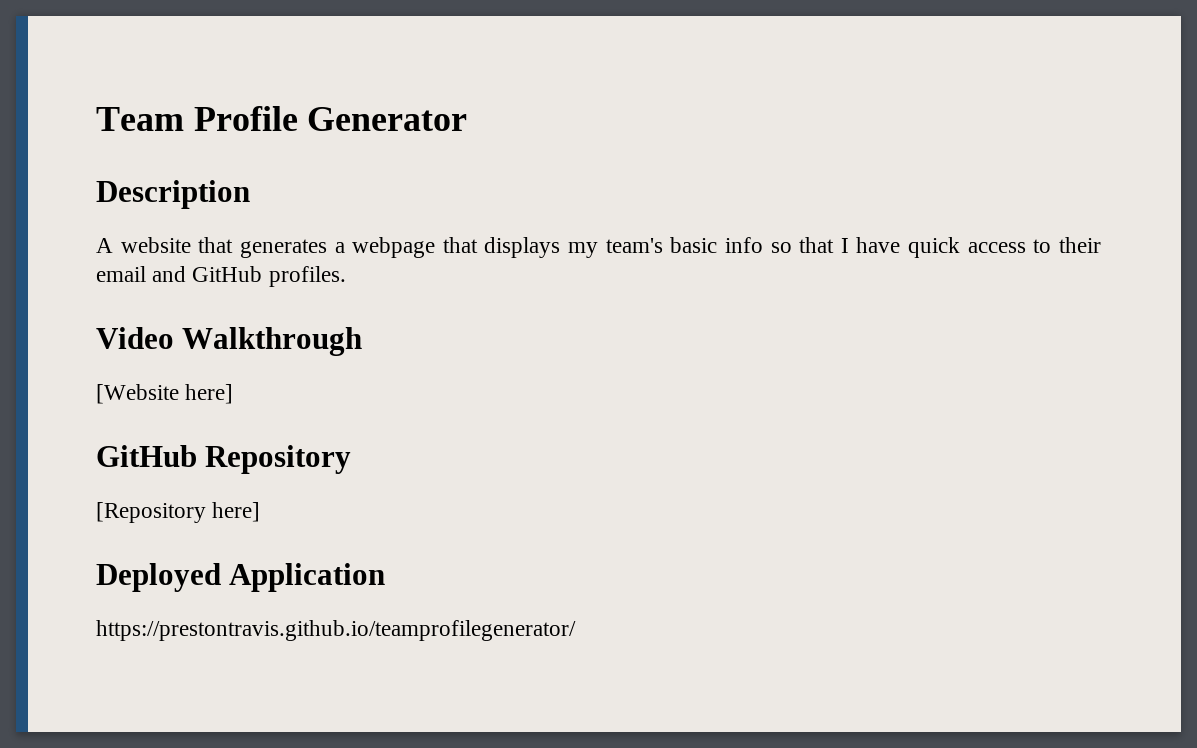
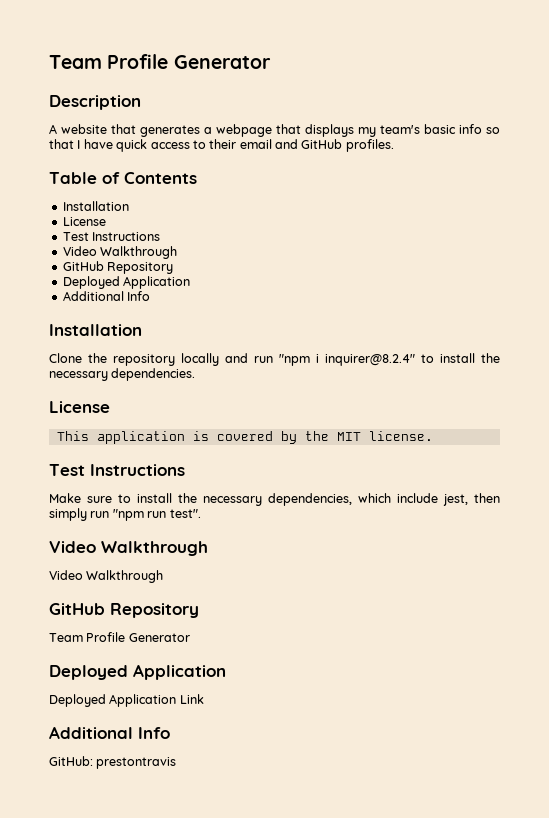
[96,327,363,356] [96,384,234,404] [96,445,352,474] [96,502,261,523] [96,563,386,592] [96,620,576,641] // Video Walkthrough // [Website here] // GitHub Repository // [Repository here] // Deployed Application // https://prestontravis.github.io/teamprofilegenerator/ -> [49,172,197,184] [62,201,129,211] [62,217,106,226] [62,232,161,241] [62,246,178,259] [62,261,174,274] [62,276,191,289] [62,291,151,301] [49,324,142,336] [49,353,500,366] [49,368,196,381] [49,401,110,413] [56,431,433,444] [49,464,185,476] [49,493,500,506] [49,508,201,521] [49,541,208,556] [49,570,164,583] [49,603,199,618] [49,632,190,642] [49,664,226,680] [49,694,204,707] [49,726,170,739] [49,756,177,769] // Table of Contents // Installation // License // Test Instructions // Video Walkthrough // GitHub Repository // Deployed Application // Additional Info // Installation // Clone the repository locally and run "npm i inquirer@8.2.4" to install the necessary dependencies. // License // This application is covered by the MIT license. // Test Instructions // Make sure to install the necessary dependencies, which include jest, then simply run "npm run test". // Video Walkthrough // Video Walkthrough // GitHub Repository // Team Profile Generator // Deployed Application // Deployed Application Link // Additional Info // GitHub: prestontravis

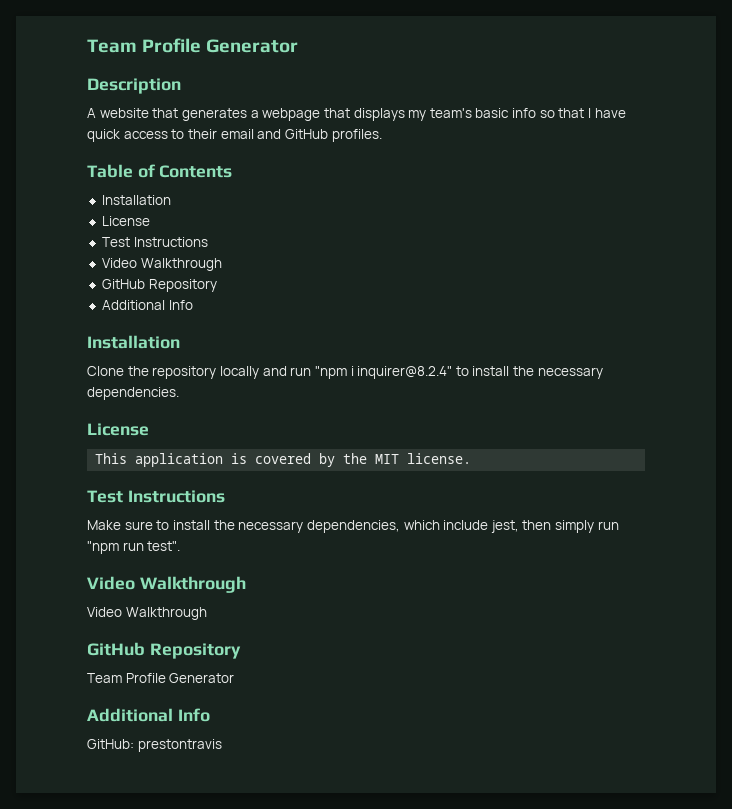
[62,276,191,289] // Deployed Application -> (217, 285) none
[49,664,226,680] [49,694,204,707] // Deployed Application // Deployed Application Link -> (235, 678) none

